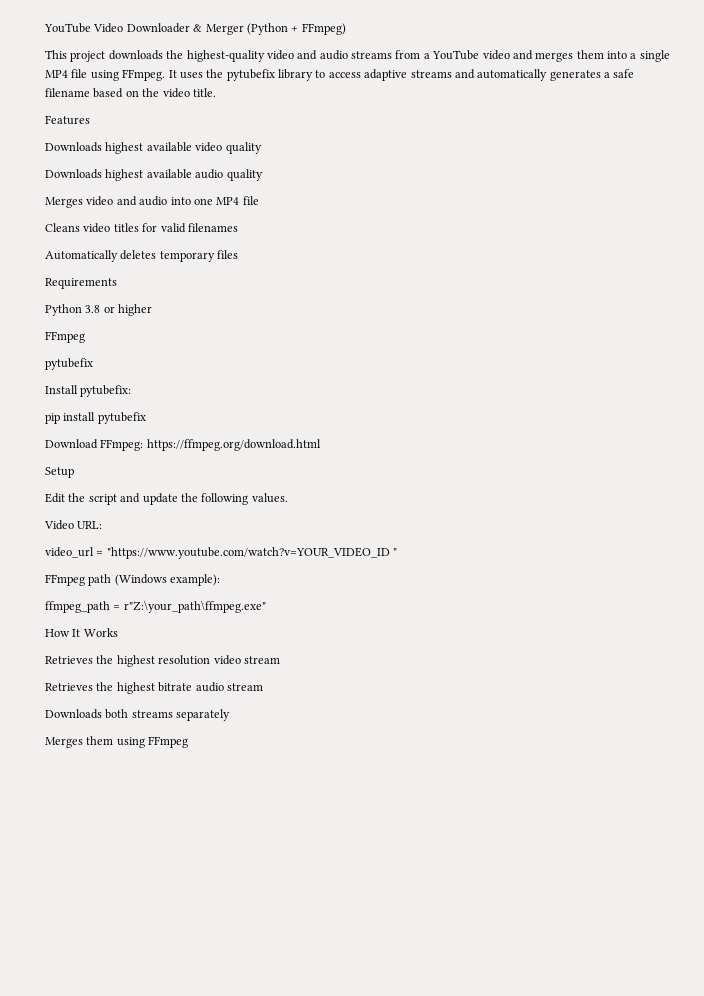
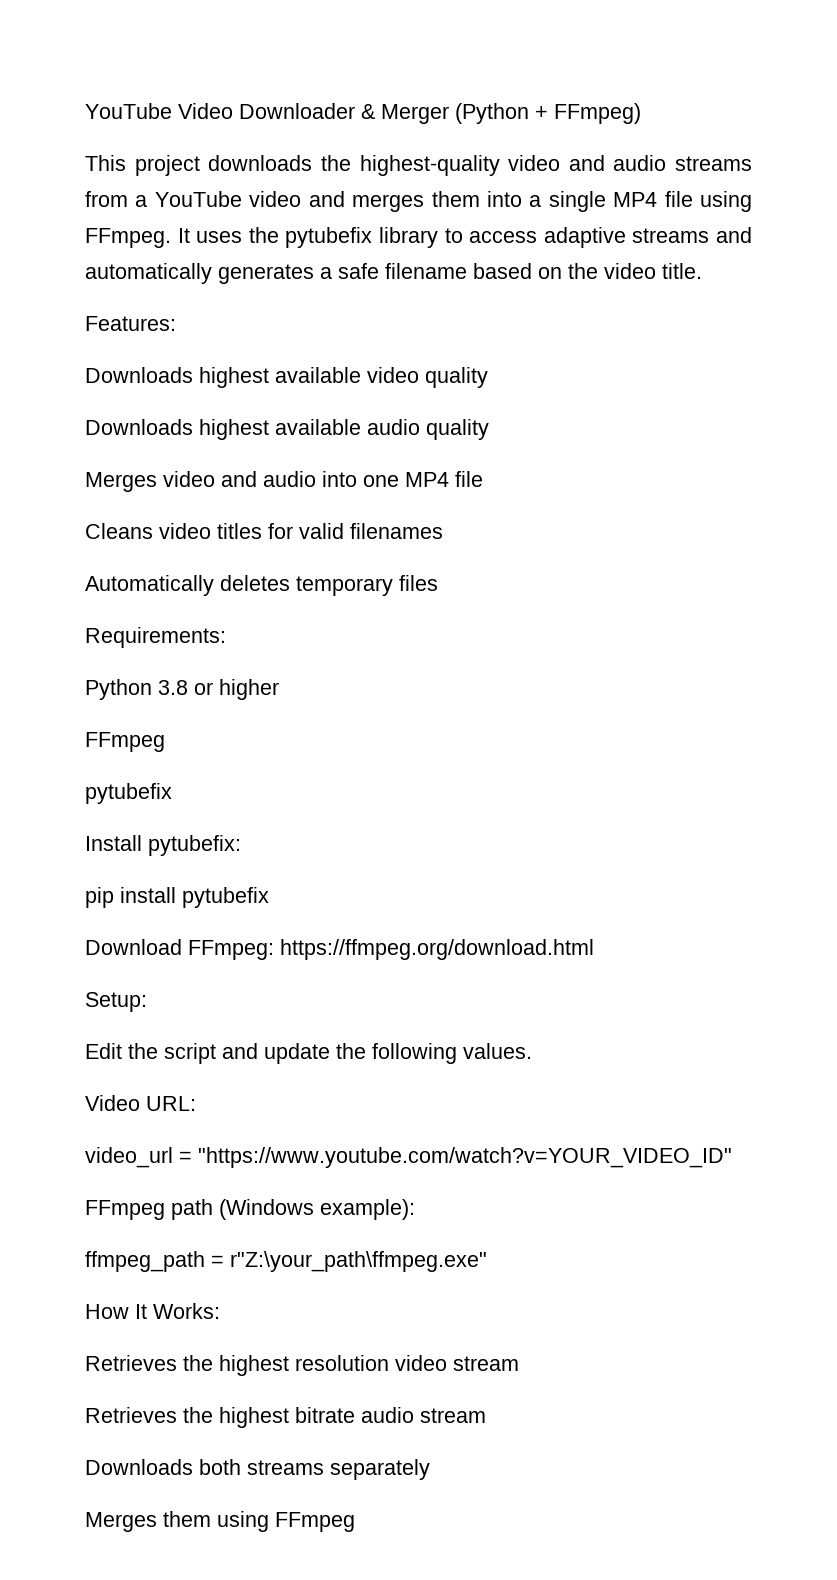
[45,115,90,125] Features -> [85,316,176,331] Features:
[45,278,117,289] Requirements -> [85,627,226,648] Requirements:
[45,467,74,478] Setup -> [85,992,147,1012] Setup:
[106,547,398,559] "https://www.youtube.com/watch?v=YOUR_VIDEO_ID " -> [198,1147,732,1168] "https://www.youtube.com/watch?v=YOUR_VIDEO_ID"
[83,628,118,637] Works -> [153,1303,220,1319] Works:

